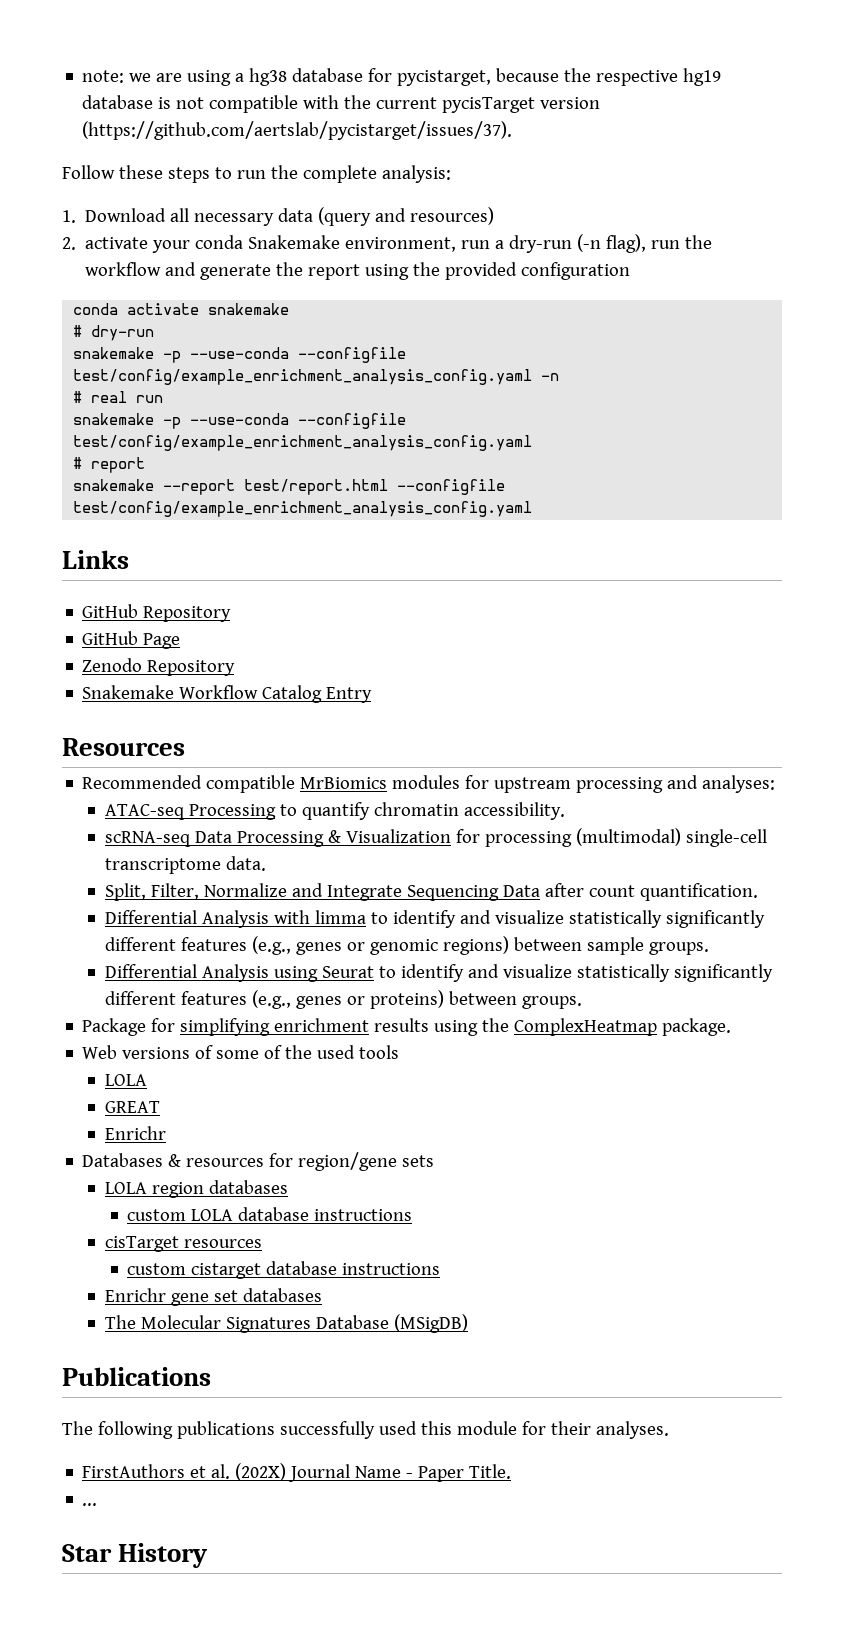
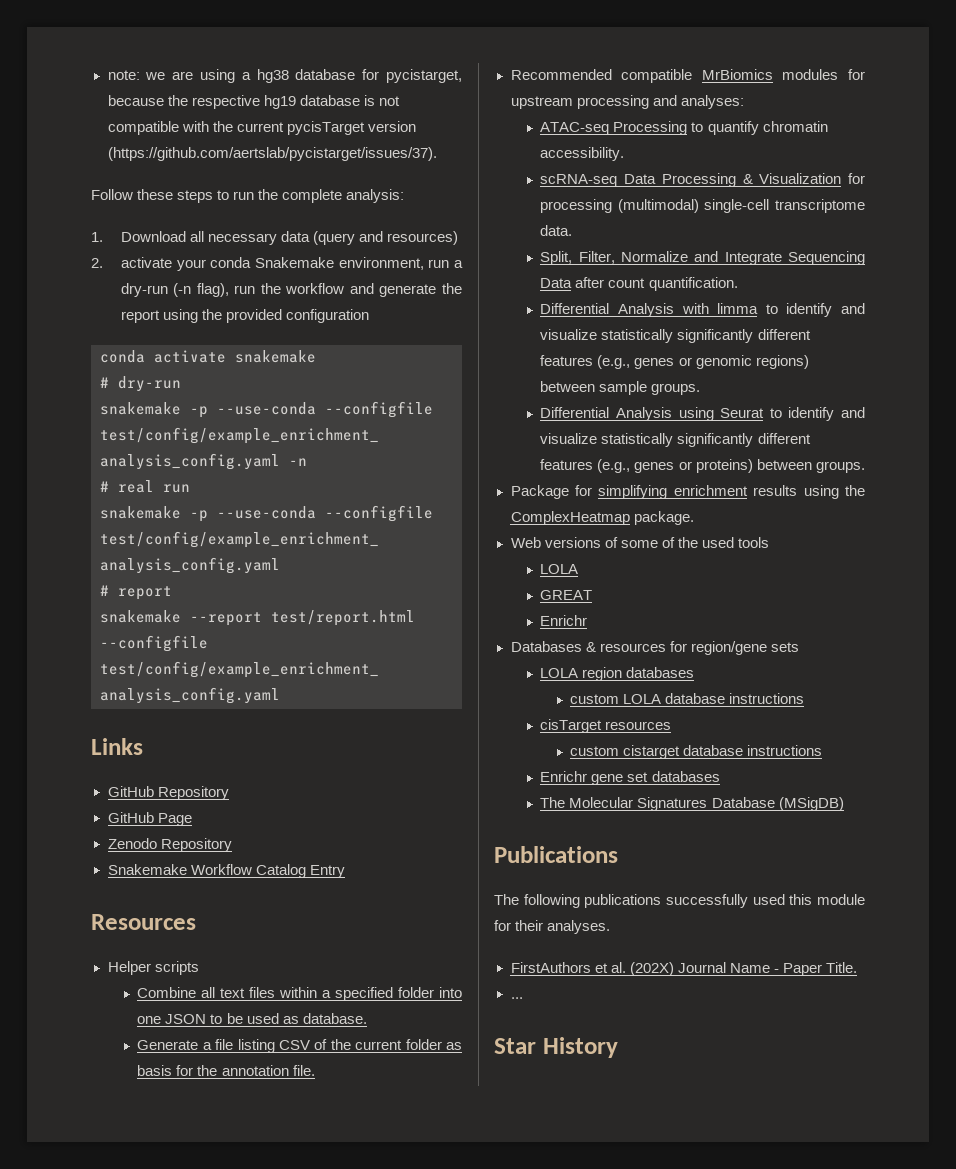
(185, 747) none -> [107,961,199,975] [137,987,462,1001] [137,1013,367,1024] [137,1039,463,1053] [137,1065,315,1076] // Helper scripts // Combine all text files within a specified folder into one JSON to be used as database. // Generate a file listing CSV of the current folder as basis for the annotation file.

